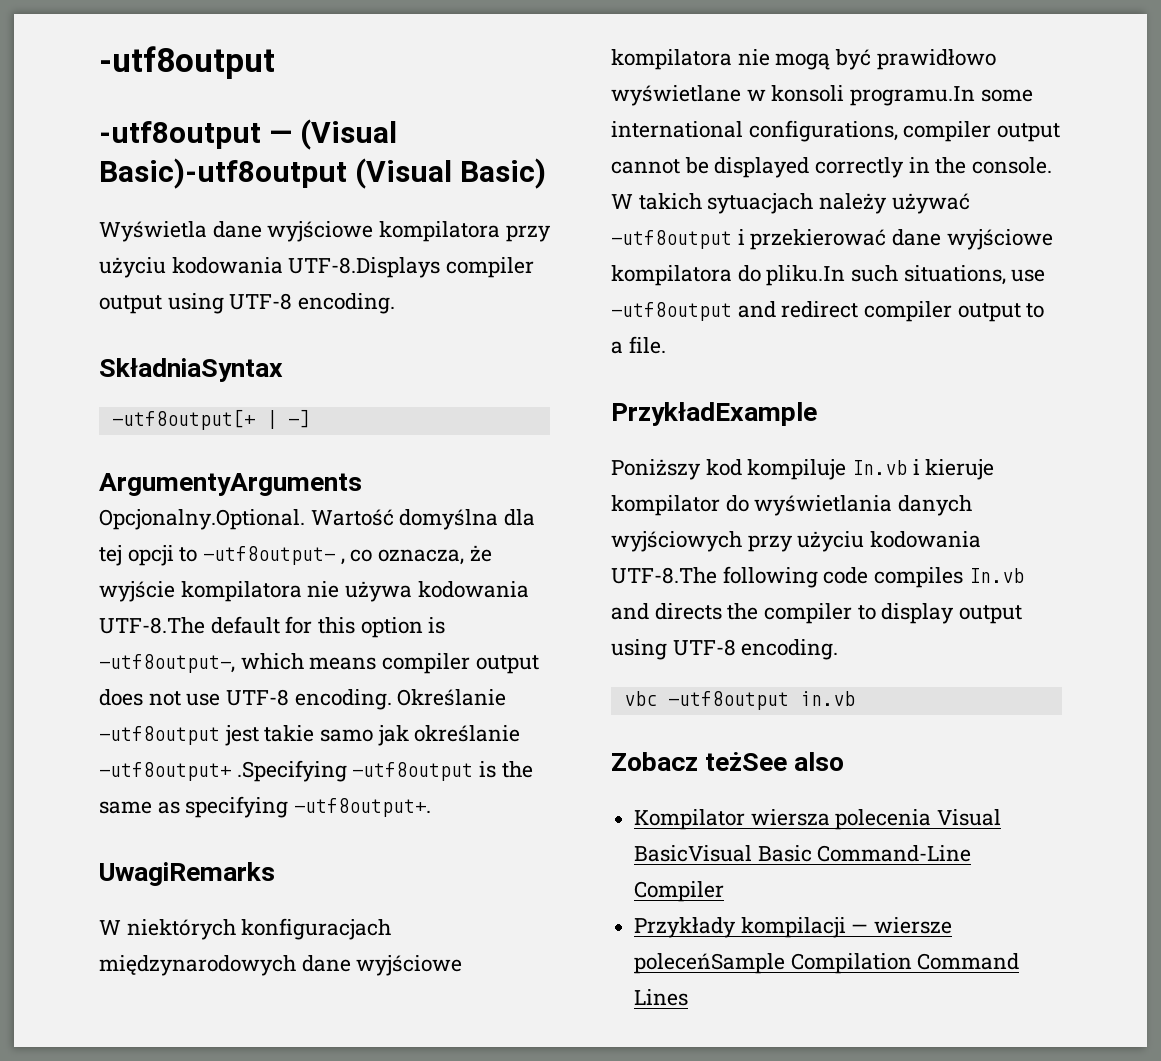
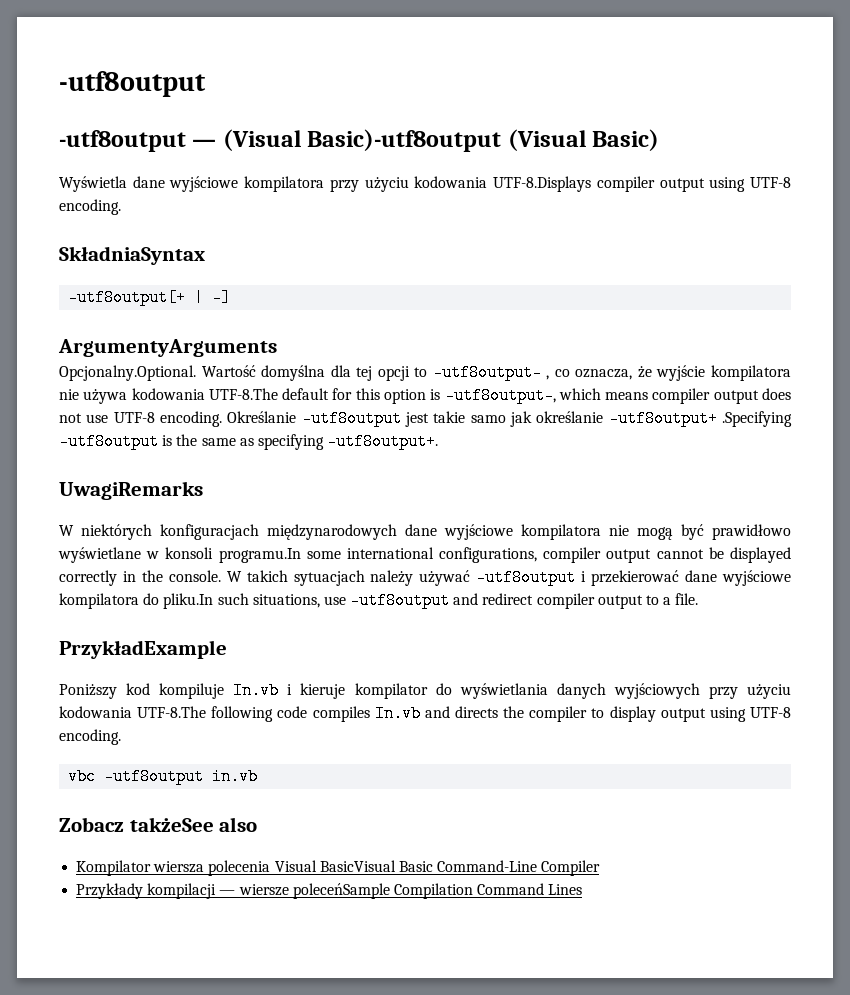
[705,752,788,771] teżSee -> [129,817,214,832] takżeSee

